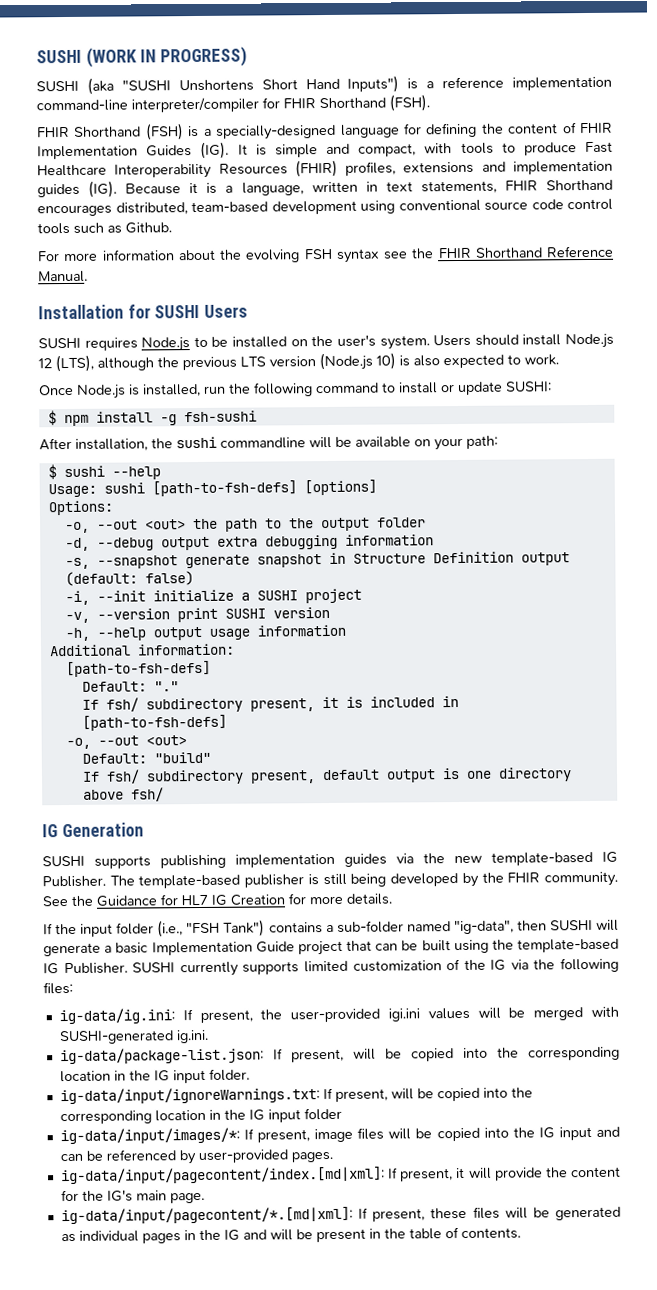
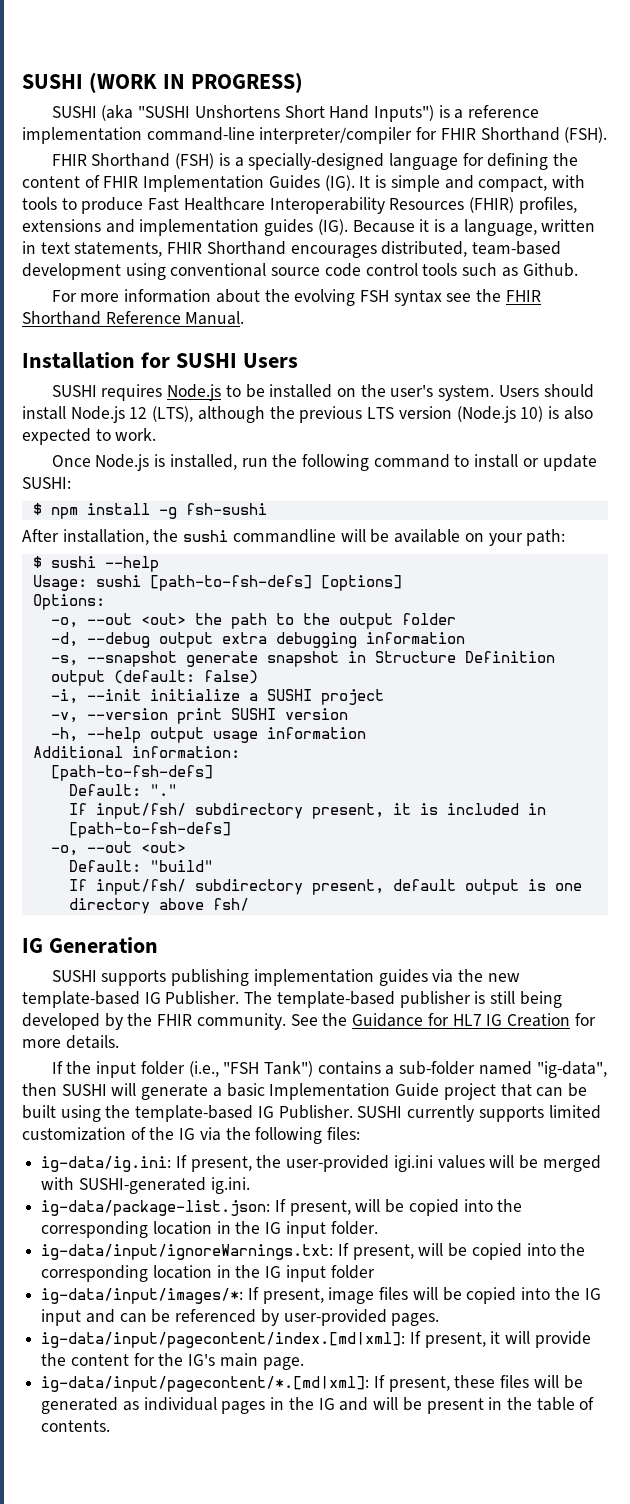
[105,697,139,712] fsh/ -> [95,803,186,819] input/fsh/
[105,769,140,784] fsh/ -> [95,879,186,895] input/fsh/

